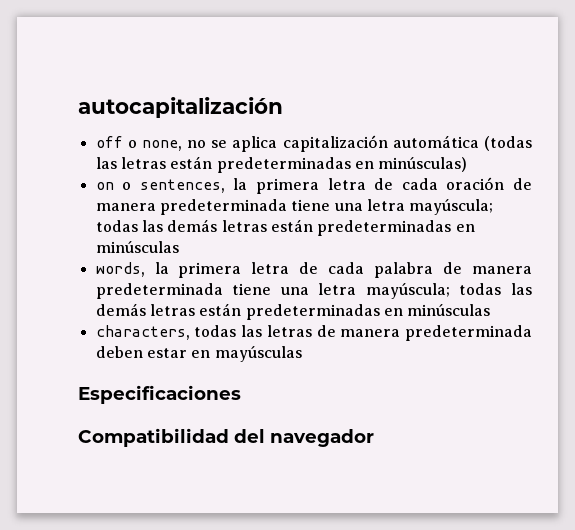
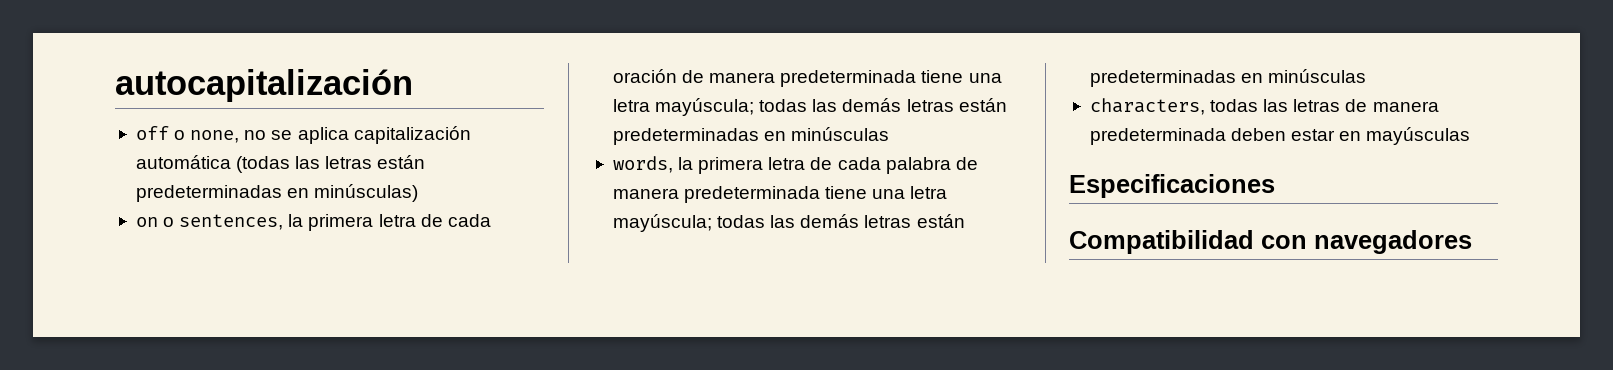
[234,429,374,447] del navegador -> [1261,230,1472,254] con navegadores

